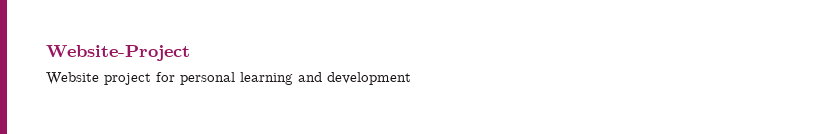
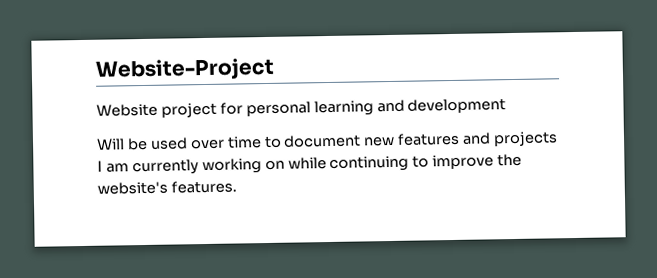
(411, 78) none -> [96,131,559,151] [97,153,523,176] [97,180,237,195] // Will be used over time to document new features and projects I am currently working on while continuing to improve the website's features.

